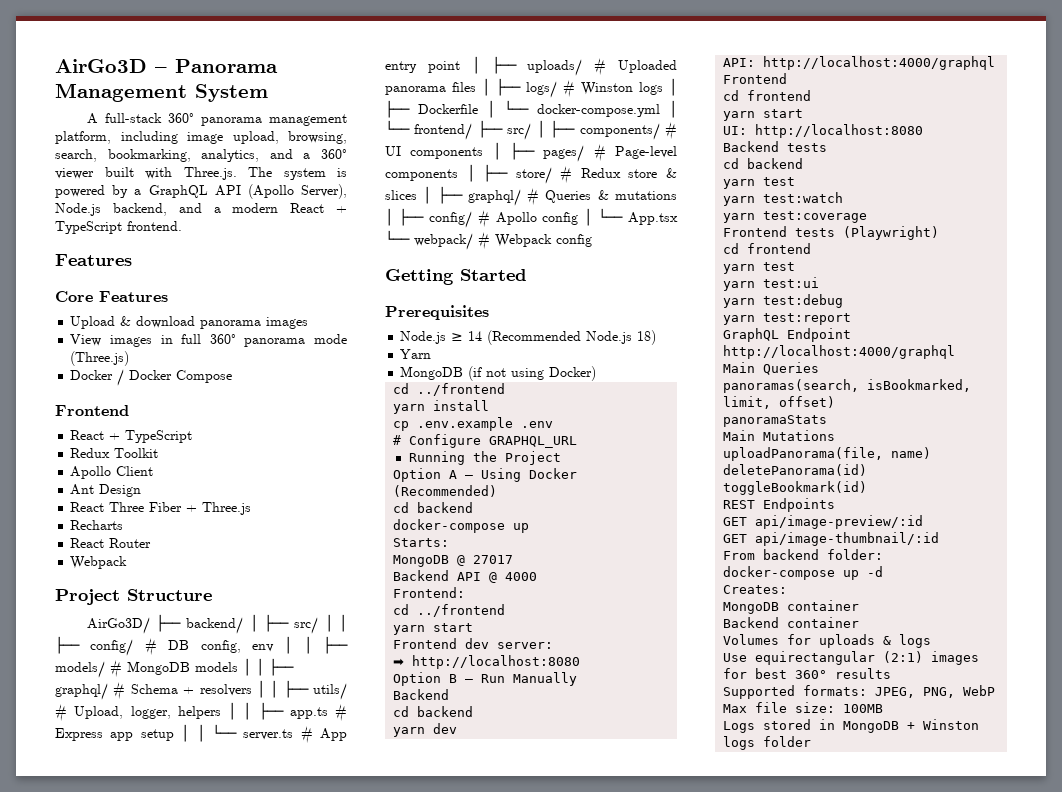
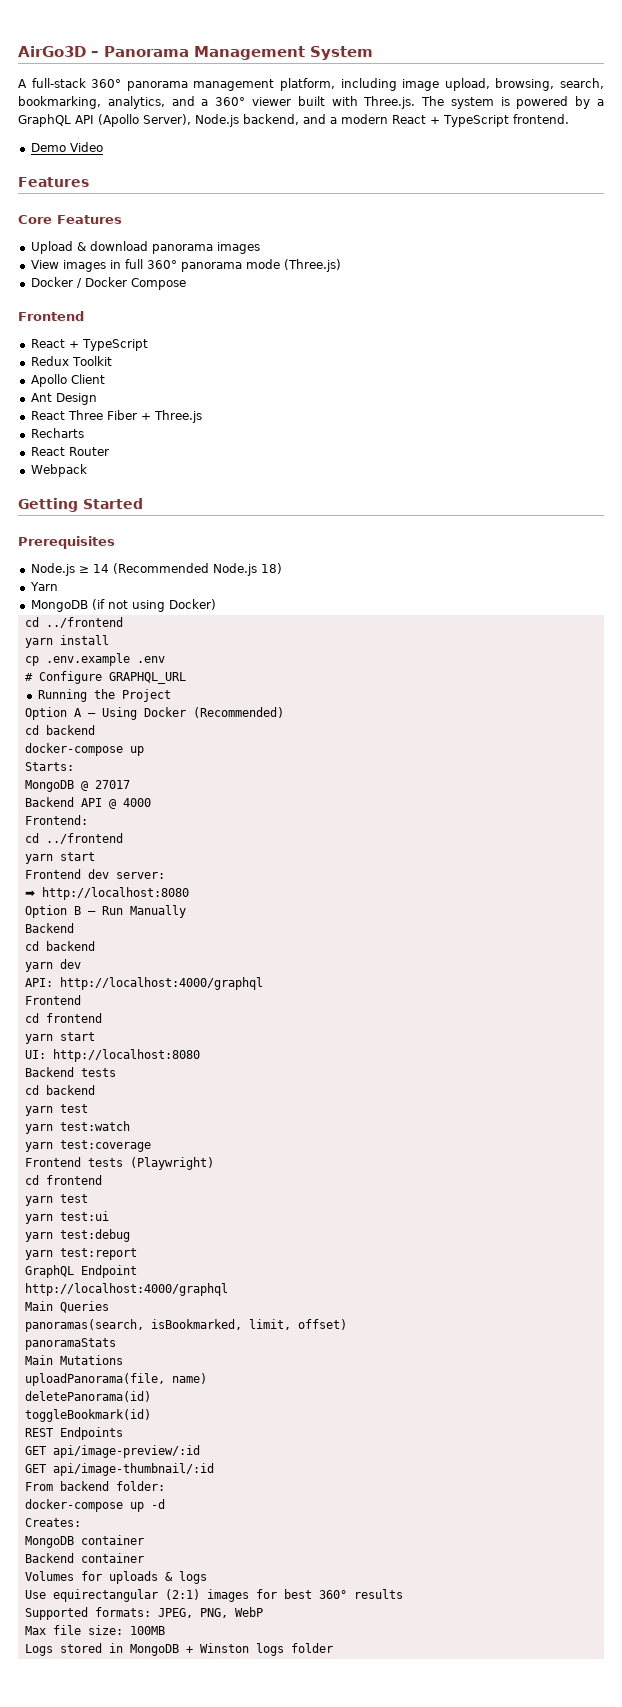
(182, 226) none -> [30,142,103,152] // Demo Video
[55,589,212,605] [86,614,347,634] [55,636,348,656] [55,658,294,678] [55,680,347,700] [55,702,347,722] [55,724,347,744] [385,56,677,76] [385,78,677,98] [385,100,677,118] [385,120,677,140] [385,142,677,162] [385,164,677,184] [385,186,677,206] [385,208,678,228] [385,230,592,250] // Project Structure // AirGo3D/ ├── backend/ │ ├── src/ │ │ ├── config/ # DB config, env │ │ ├── models/ # MongoDB models │ │ ├── graphql/ # Schema + resolvers │ │ ├── utils/ # Upload, logger, helpers │ │ ├── app.ts # Express app setup │ │ └── server.ts # App entry point │ ├── uploads/ # Uploaded panorama files │ ├── logs/ # Winston logs │ ├── Dockerfile │ └── docker-compose.yml │ └── frontend/ ├── src/ │ ├── components/ # UI components │ ├── pages/ # Page-level components │ ├── store/ # Redux store & slices │ ├── graphql/ # Queries & mutations │ ├── config/ # Apollo config │ └── App.tsx └── webpack/ # Webpack config -> (87, 470) none

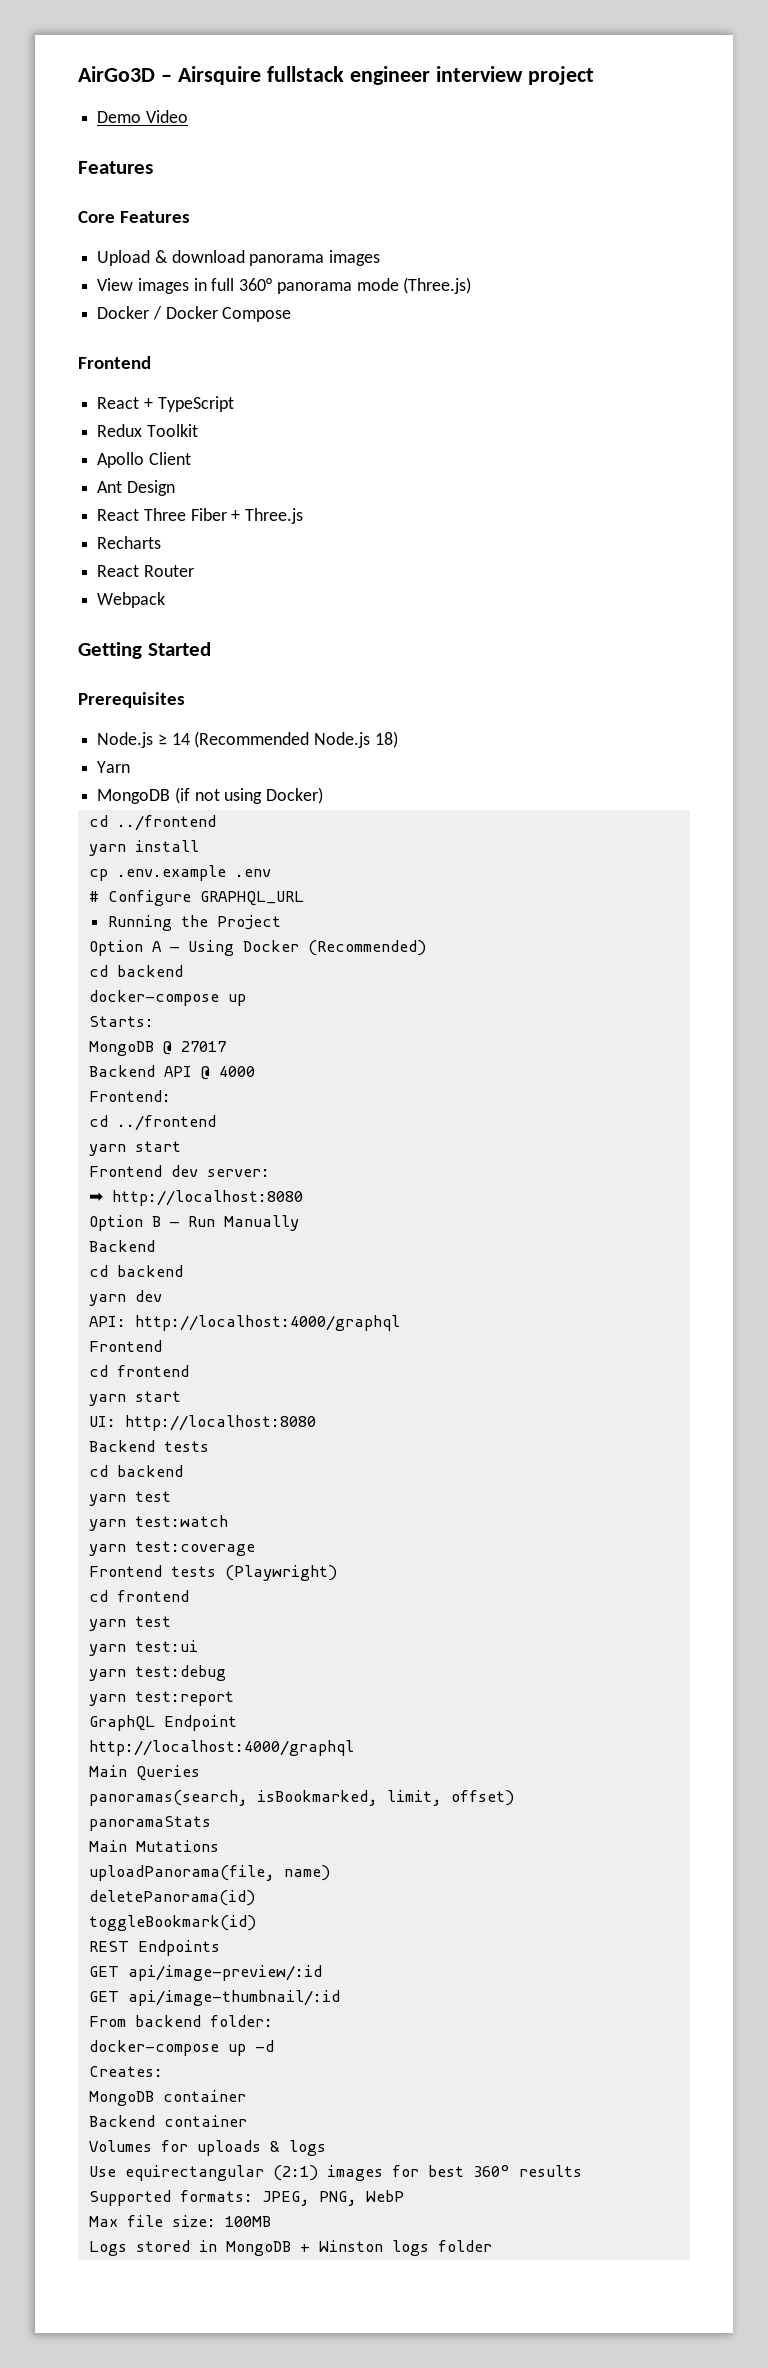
[104,46,373,60] [18,78,605,91] [18,96,604,109] [18,114,569,127] Panorama Management System // A full-stack 360° panorama management platform, including image upload, browsing, search, bookmarking, analytics, and a 360° viewer built with Three.js. The system is powered by a GraphQL API (Apollo Server), Node.js backend, and a modern React + TypeScript frontend. -> [177,66,594,85] Airsquire fullstack engineer interview project

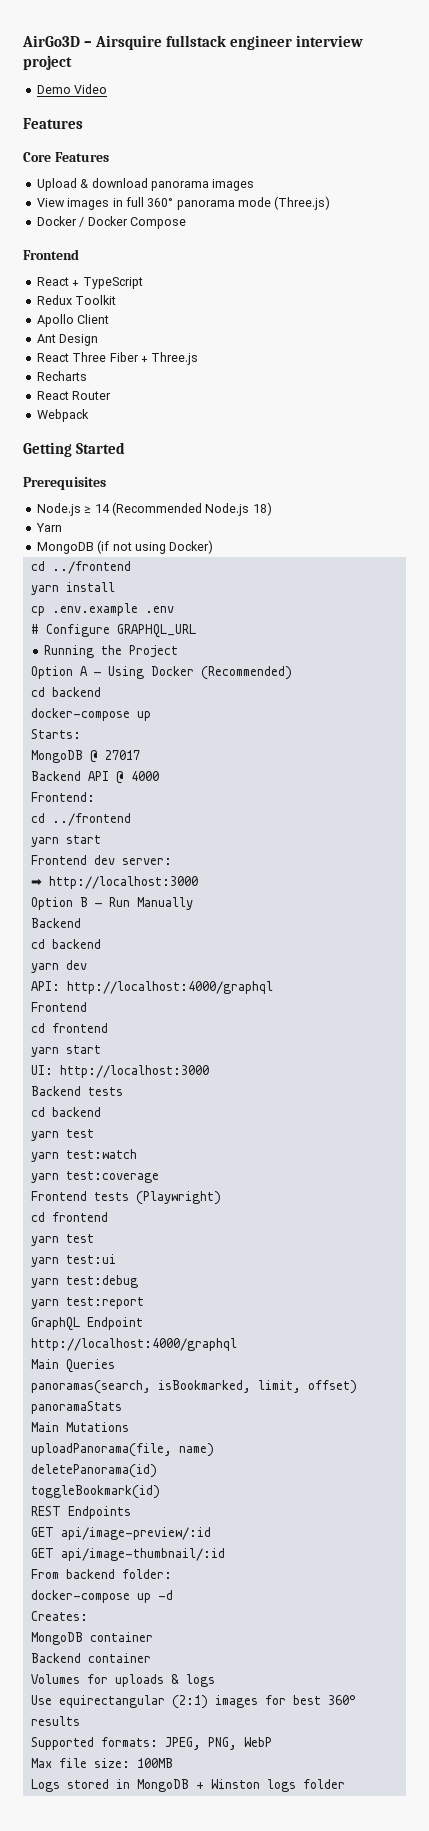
[111,1190,303,1206] http://localhost:8080 -> [48,876,198,889] http://localhost:3000
[124,1415,316,1431] http://localhost:8080 -> [59,1065,209,1078] http://localhost:3000

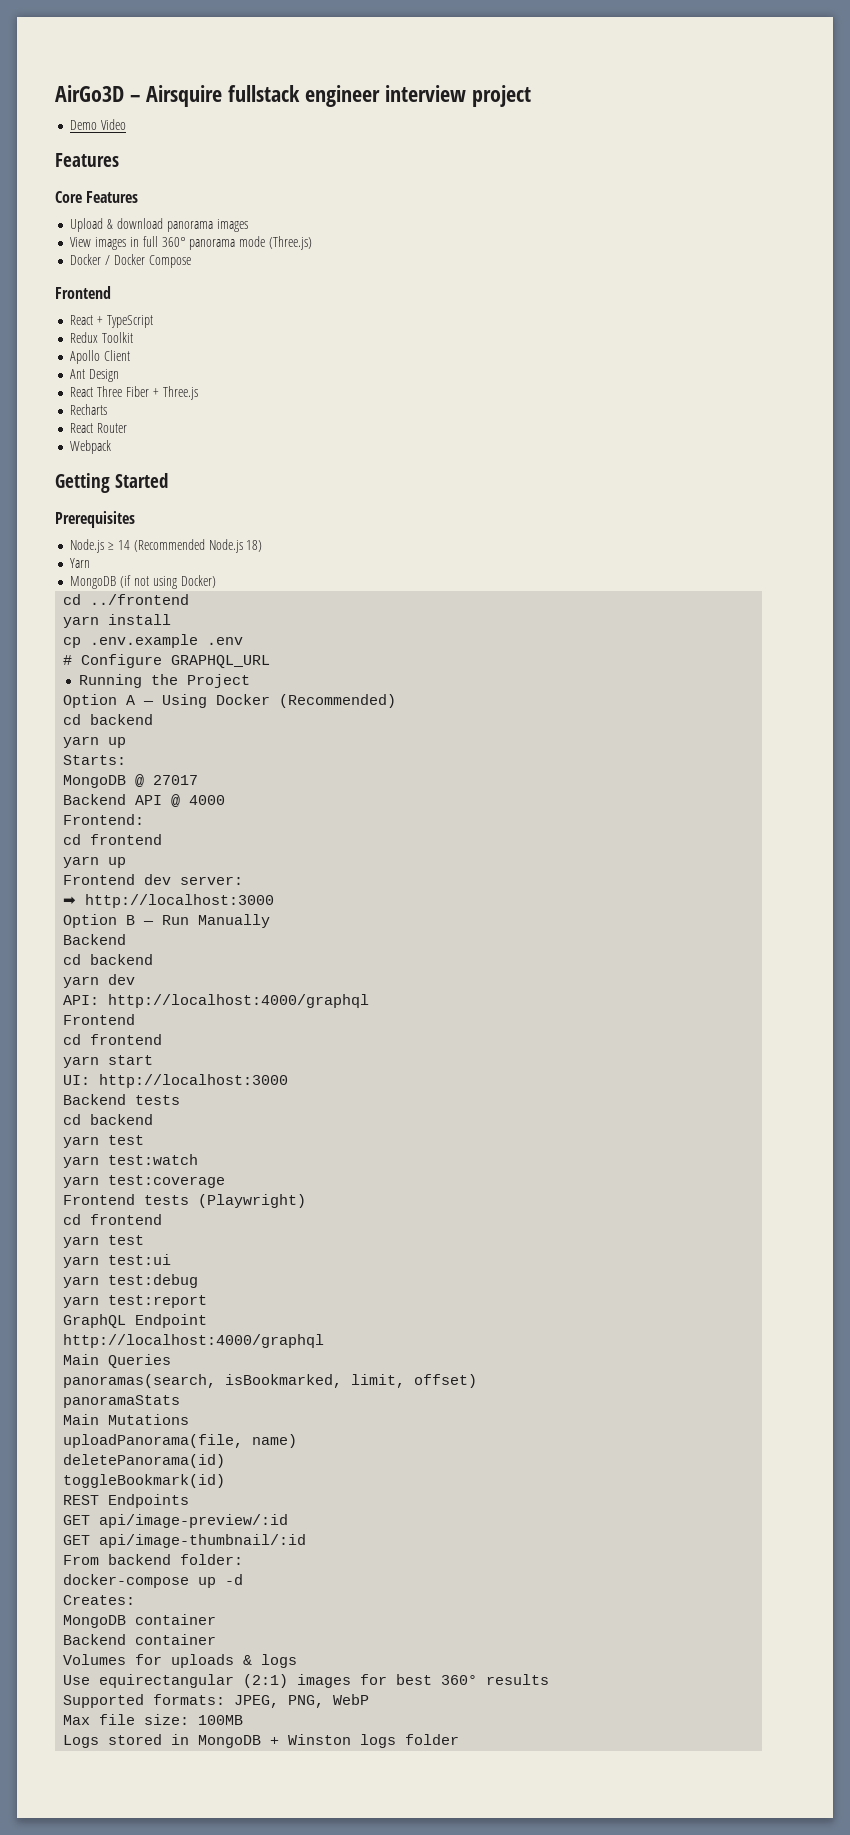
[30,708,130,721] docker-compose -> [63,736,100,748] yarn
[51,813,131,826] [30,835,101,847] ../frontend // yarn start -> [90,834,163,845] [63,856,127,868] frontend // yarn up

